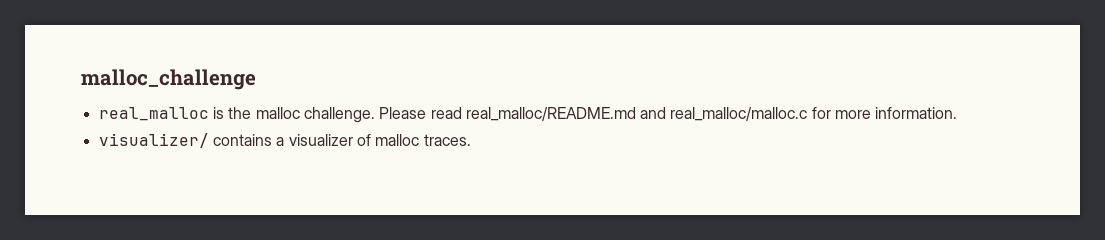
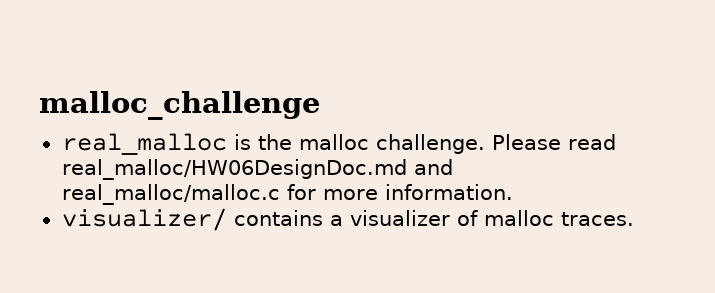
[465,107,636,121] real_malloc/README.md -> [61,159,407,180] real_malloc/HW06DesignDoc.md

